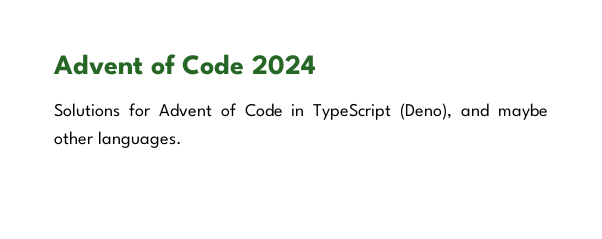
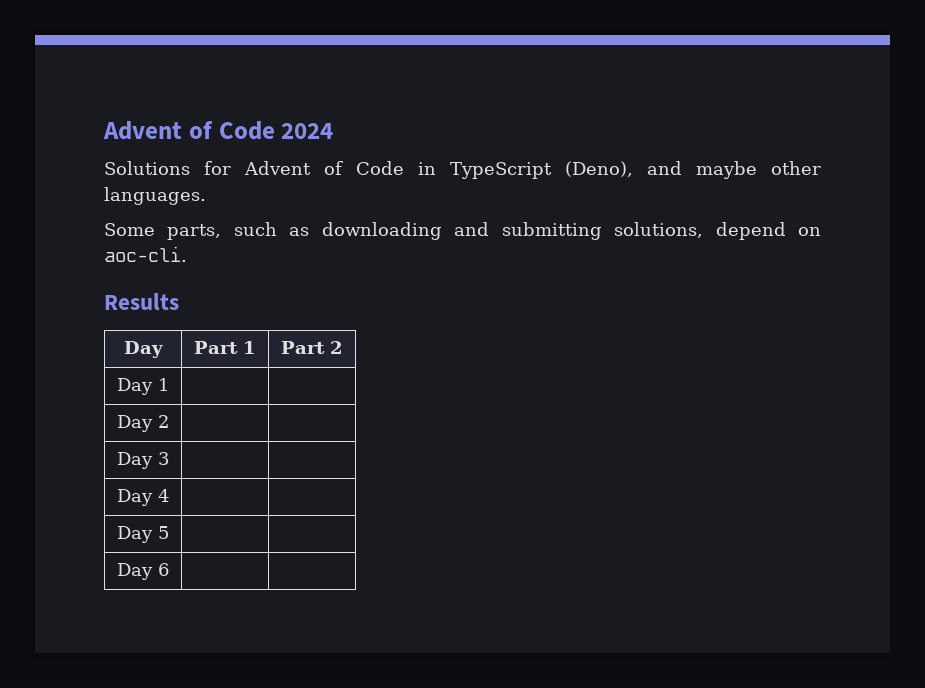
(182, 139) none -> [104,222,822,240] [104,246,187,262] [104,293,179,310] [124,341,163,358] [194,341,256,354] [281,341,343,354] [117,378,169,395] [117,415,169,432] [117,452,169,469] [117,489,169,506] [117,526,169,543] [117,563,169,580] // Some parts, such as downloading and submitting solutions, depend on aoc-cli. // Results // Day | Part 1 | Part 2 // Day 1 | | // Day 2 | | // Day 3 | | // Day 4 | | // Day 5 | | // Day 6 | |

